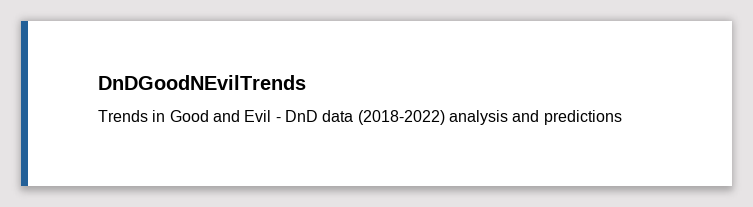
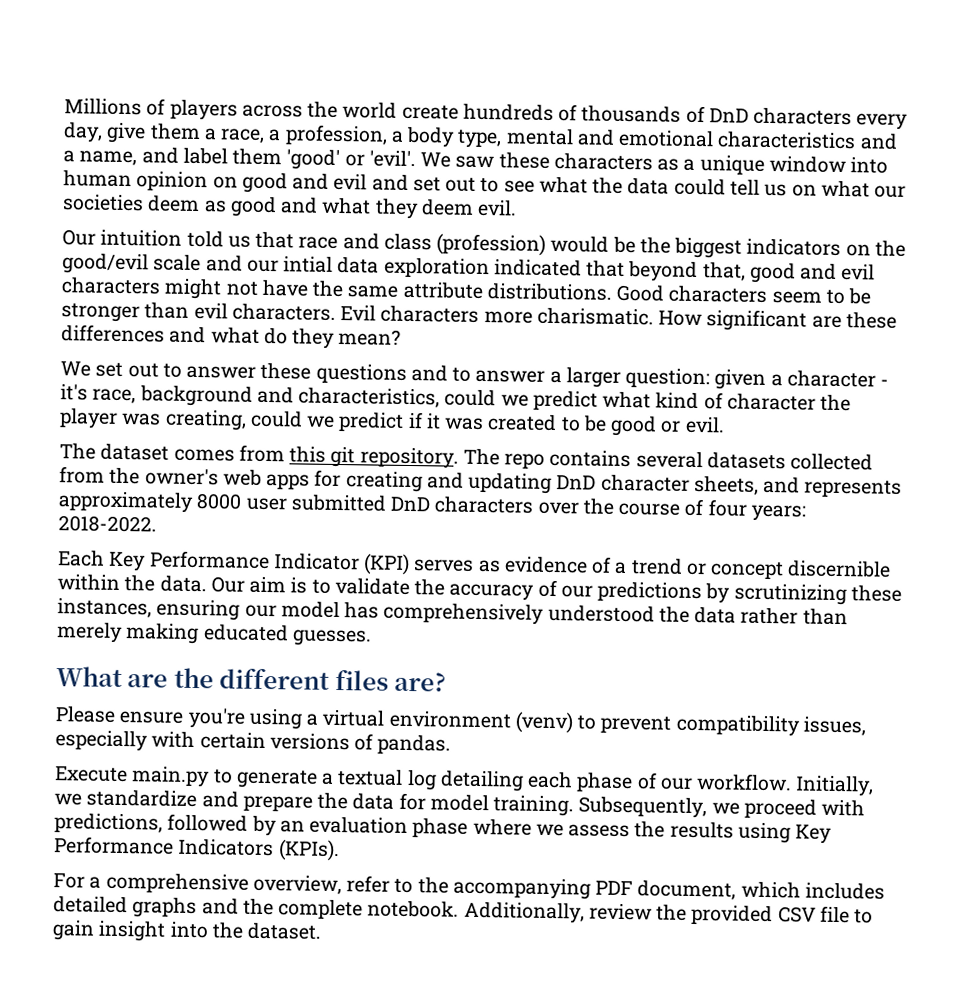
[98,75,306,90] [98,110,622,125] DnDGoodNEvilTrends // Trends in Good and Evil - DnD data (2018-2022) analysis and predictions -> [64,98,909,130] [63,122,898,150] [63,147,889,175] [63,170,907,198] [62,194,518,220] [62,229,906,259] [62,253,876,284] [61,277,872,305] [61,302,897,332] [61,324,402,349] [60,361,890,390] [60,384,852,412] [59,408,725,437] [59,443,874,471] [59,466,903,498] [58,491,806,522] [58,515,157,533] [58,550,892,580] [57,574,902,606] [57,598,848,626] [56,622,372,647] [56,666,447,692] [55,706,866,737] [55,730,452,755] [55,766,875,797] [54,789,866,819] [54,813,833,844] [54,836,340,862] [53,872,885,900] [53,896,874,926] [52,920,323,942] Millions of players across the world create hundreds of thousands of DnD characters every day, give them a race, a profession, a body type, mental and emotional characteristics and a name, and label them 'good' or 'evil'. We saw these characters as a unique window into human opinion on good and evil and set out to see what the data could tell us on what our societies deem as good and what they deem evil. // Our intuition told us that race and class (profession) would be the biggest indicators on the good/evil scale and our intial data exploration indicated that beyond that, good and evil characters might not have the same attribute distributions. Good characters seem to be stronger than evil characters. Evil characters more charismatic. How significant are these differences and what do they mean? // We set out to answer these questions and to answer a larger question: given a character - it's race, background and characteristics, could we predict what kind of character the player was creating, could we predict if it was created to be good or evil. // The dataset comes from this git repository. The repo contains several datasets collected from the owner's web apps for creating and updating DnD character sheets, and represents approximately 8000 user submitted DnD characters over the course of four years: 2018-2022. // Each Key Performance Indicator (KPI) serves as evidence of a trend or concept discernible within the data. Our aim is to validate the accuracy of our predictions by scrutinizing these instances, ensuring our model has comprehensively understood the data rather than merely making educated guesses. // What are the different files are? // Please ensure you're using a virtual environment (venv) to prevent compatibility issues, especially with certain versions of pandas. // Execute main.py to generate a textual log detailing each phase of our workflow. Initially, we standardize and prepare the data for model training. Subsequently, we proceed with predictions, followed by an evaluation phase where we assess the results using Key Performance Indicators (KPIs). // For a comprehensive overview, refer to the accompanying PDF document, which includes detailed graphs and the complete notebook. Additionally, review the provided CSV file to gain insight into the dataset.

